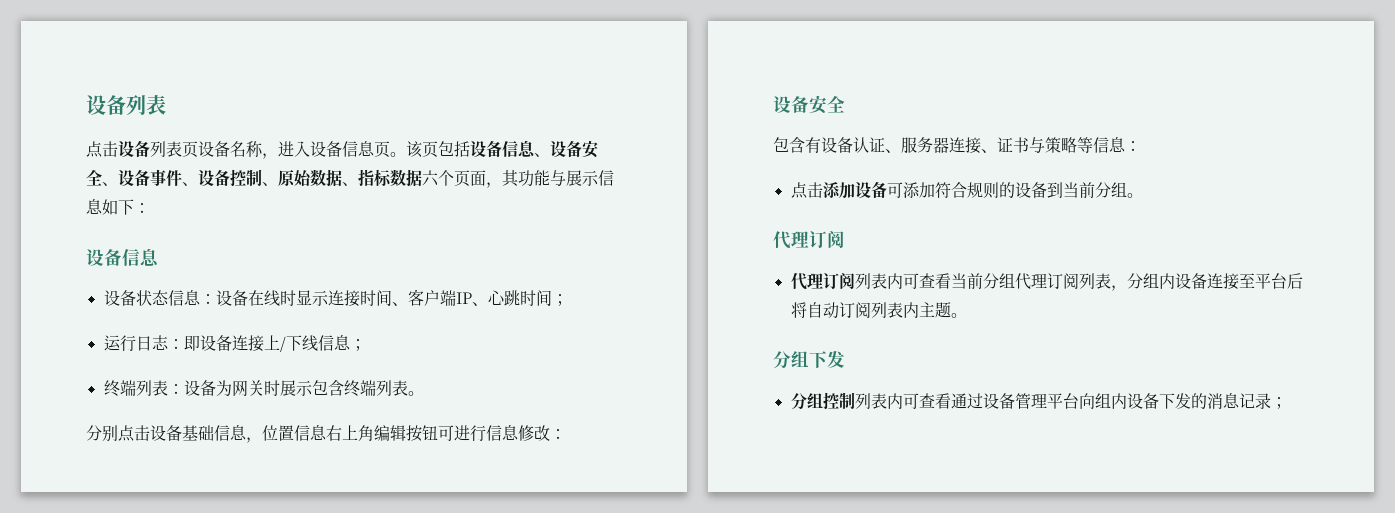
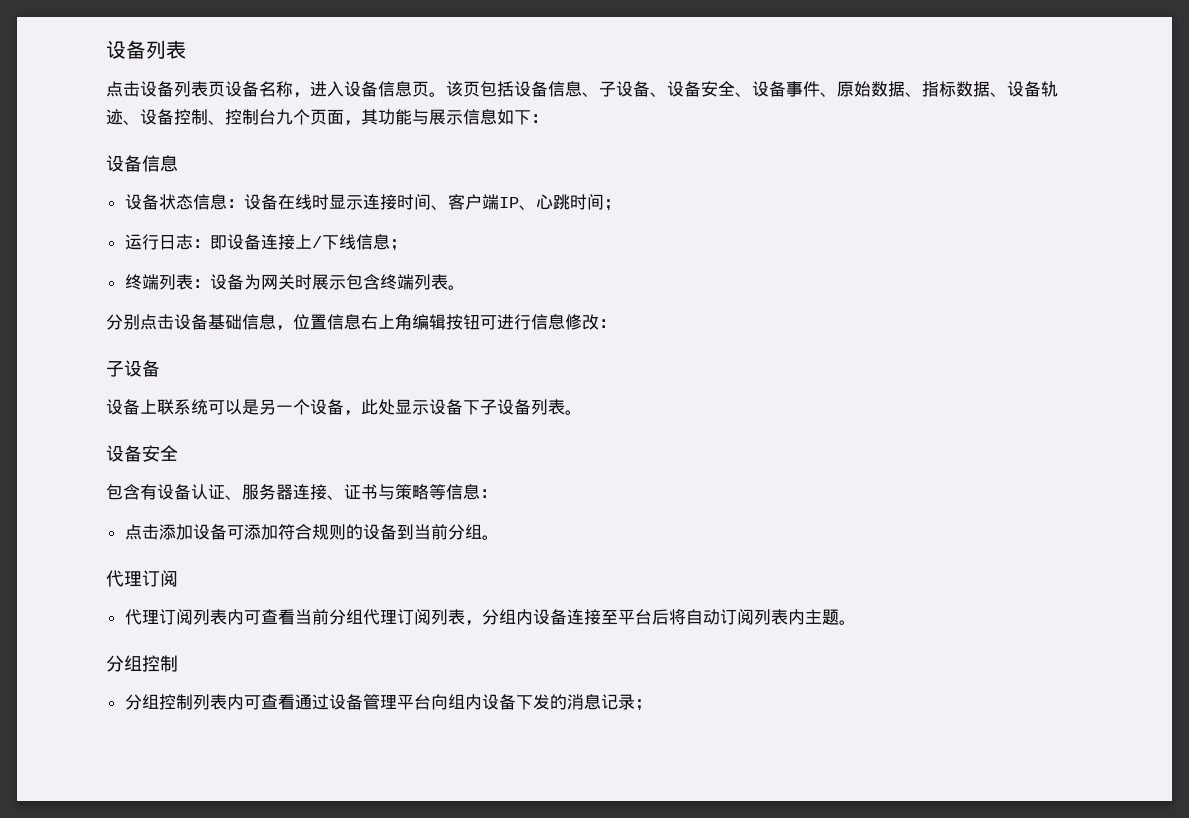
(550, 155) none -> [599,81,667,97] 子设备、
[198,169,278,187] 设备控制、 -> (837, 94) none
[422,170,439,186] 六 -> [990,81,1058,97] [106,109,293,125] 、设备轨迹、设备控制、控制台九
(566, 434) none -> [106,360,160,377] [106,399,582,416] // 子设备 // 设备上联系统可以是另一个设备，此处显示设备下子设备列表。
[809,351,845,368] 下发 -> [142,655,178,672] 控制

